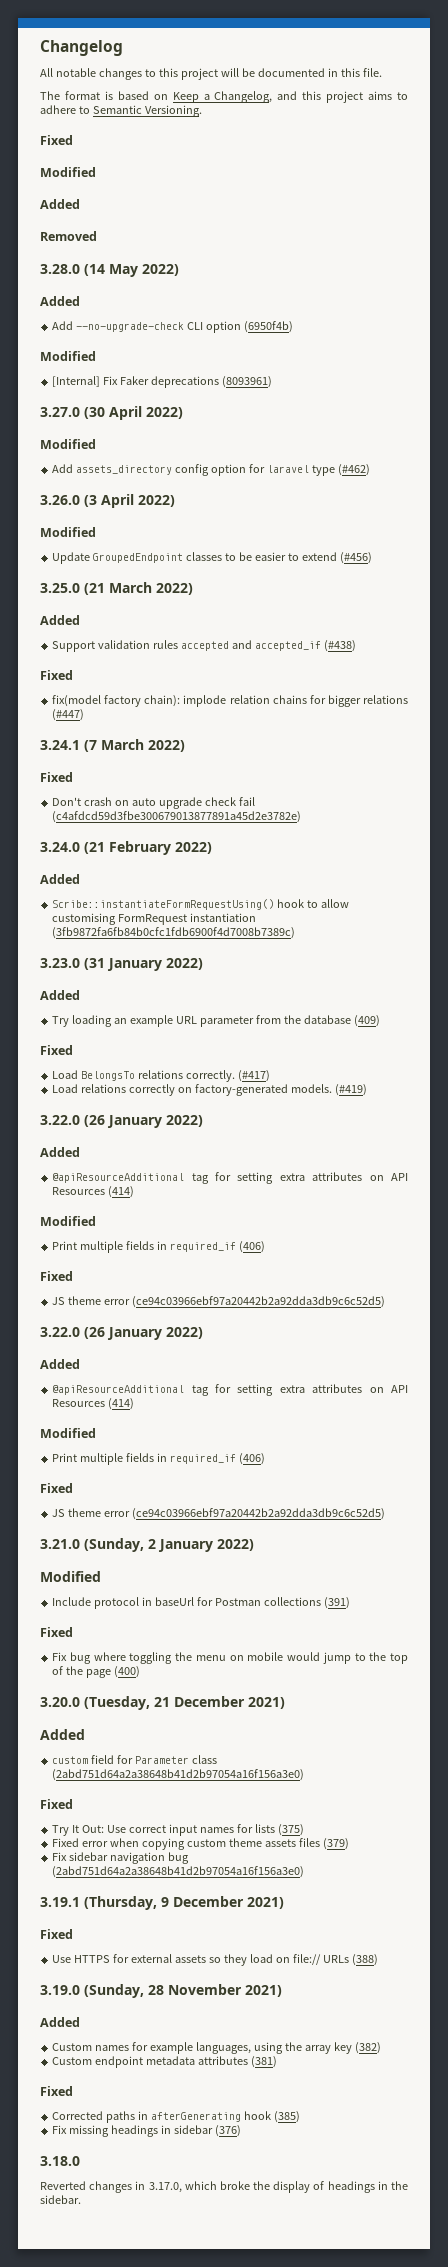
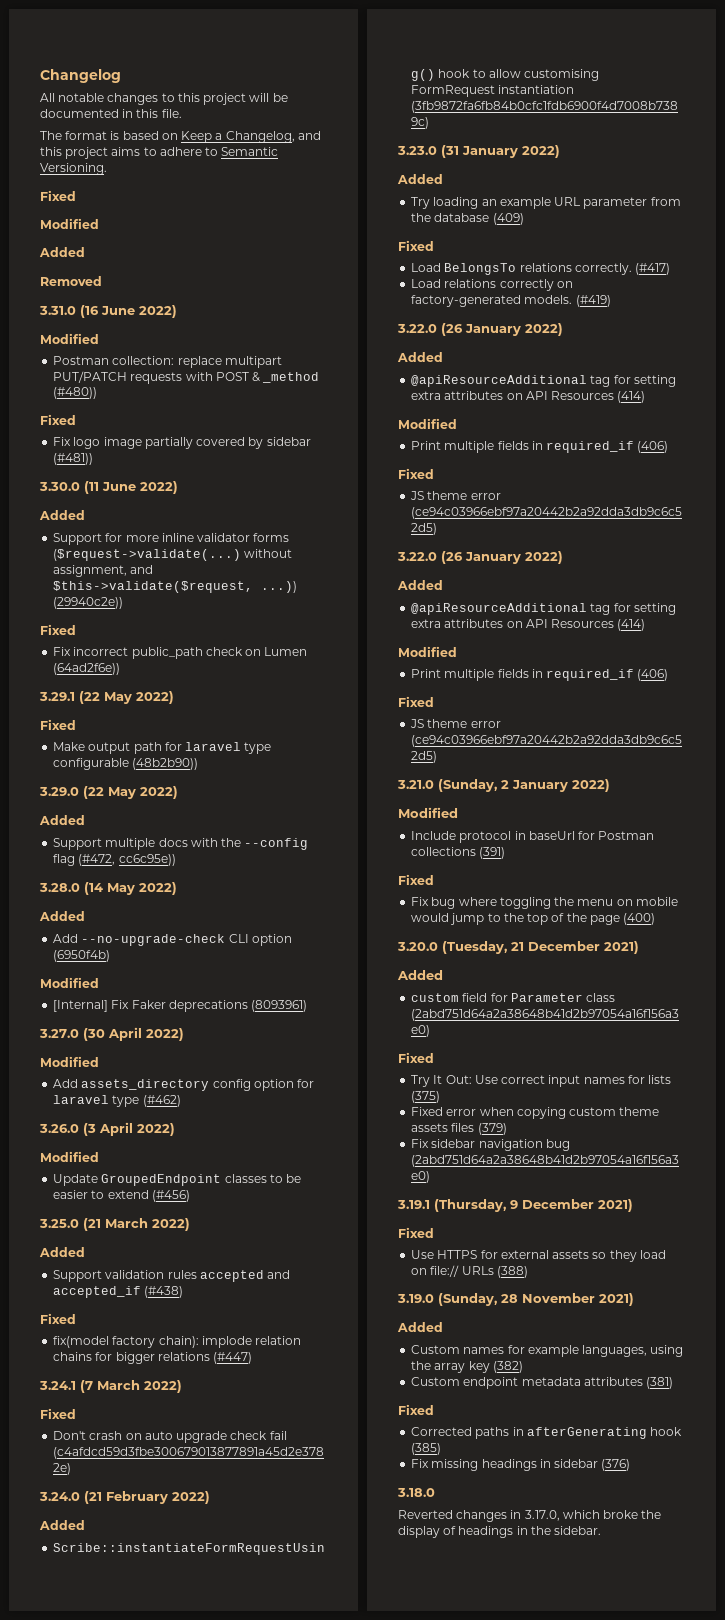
(97, 236) none -> [39,305,177,318] [40,333,99,344] [53,356,282,368] [53,371,320,384] [53,387,98,399] [40,414,76,425] [53,437,311,449] [53,453,94,465] [39,481,178,494] [39,510,85,520] [53,533,290,545] [53,549,293,561] [53,565,154,577] [53,581,298,593] [53,597,124,609] [40,624,76,635] [53,647,308,659] [53,663,121,675] [39,691,174,704] [40,719,76,730] [53,742,272,754] [53,758,199,770] [39,786,178,799] [39,815,85,825] [53,838,309,850] [53,854,176,866] // 3.31.0 (16 June 2022) // Modified // Postman collection: replace multipart PUT/PATCH requests with POST & _method (#480)) // Fixed // Fix logo image partially covered by sidebar (#481)) // 3.30.0 (11 June 2022) // Added // Support for more inline validator forms ($request->validate(...) without assignment, and $this->validate($request, ...)) (29940c2e)) // Fixed // Fix incorrect public_path check on Lumen (64ad2f6e)) // 3.29.1 (22 May 2022) // Fixed // Make output path for laravel type configurable (48b2b90)) // 3.29.0 (22 May 2022) // Added // Support multiple docs with the --config flag (#472, cc6c95e))

